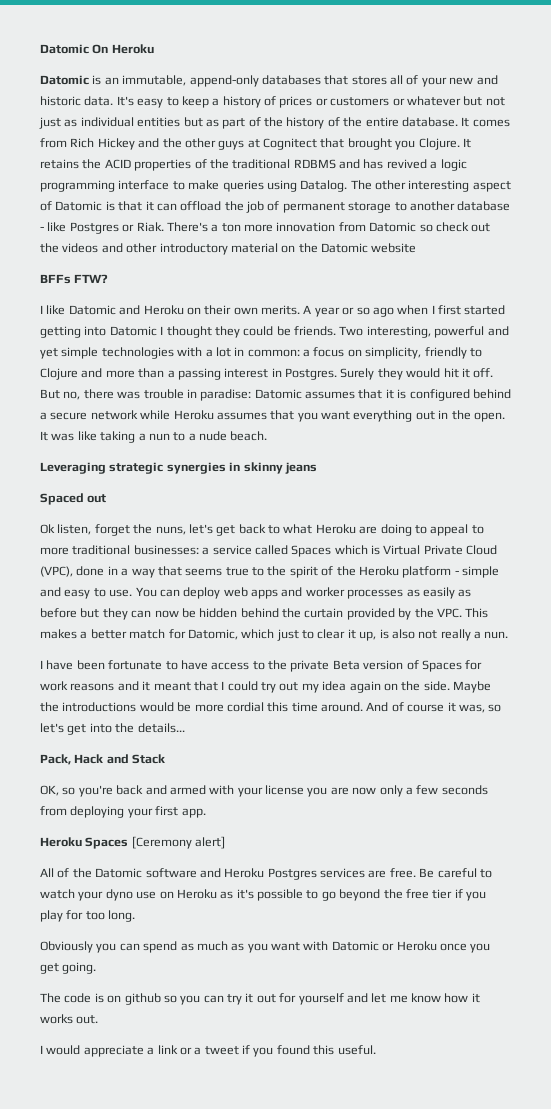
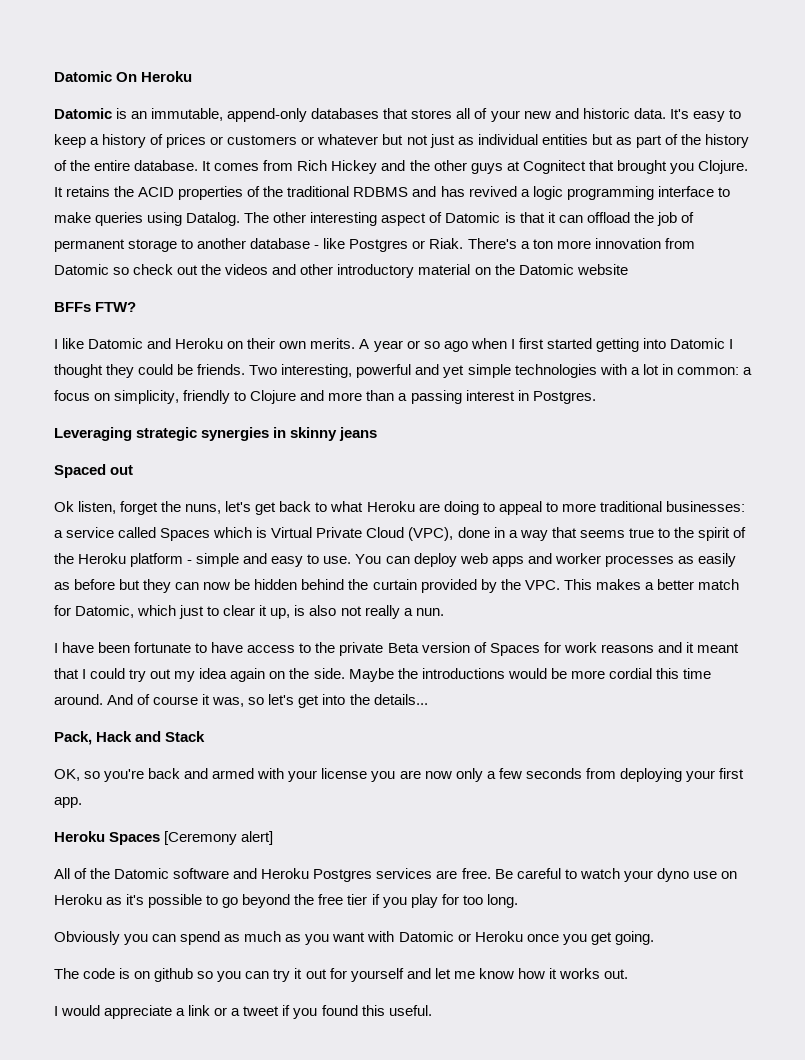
[340,368,494,380] [40,389,511,401] [40,410,505,422] [40,431,268,443] Surely they would hit it off. But no, there was trouble in paradise: Datomic assumes that it is configured behind a secure network while Heroku assumes that you want everything out in the open. It was like taking a nun to a nude beach. -> (596, 397) none

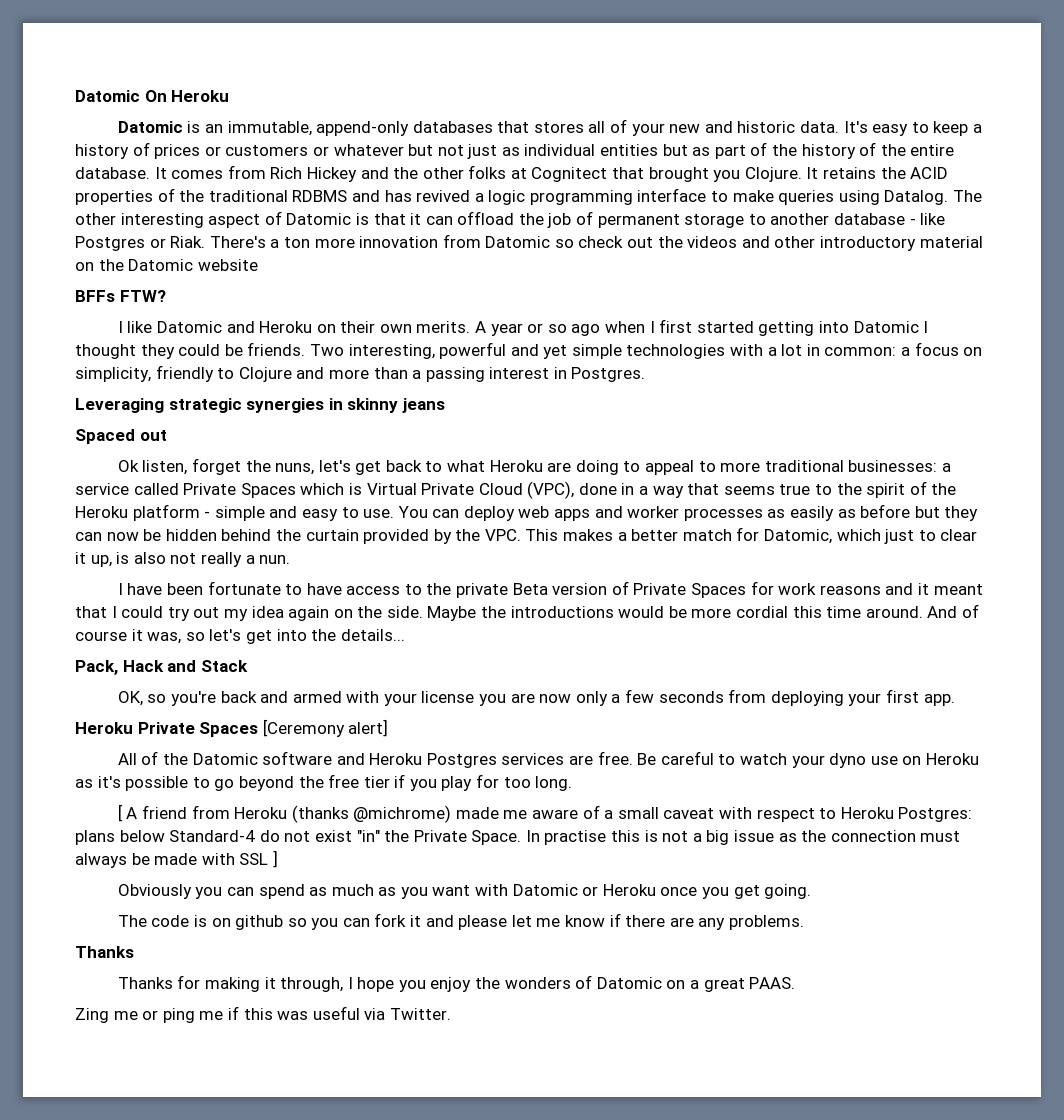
[470,163,503,174] guys -> [468,165,507,179] folks
(157, 532) none -> [183,483,237,495] Private
(487, 647) none -> [633,583,687,595] Private
(105, 836) none -> [137,722,195,734] Private
(518, 901) none -> [117,804,973,823] [75,830,961,845] [75,850,278,868] // [ A friend from Heroku (thanks @michrome) made me aware of a small caveat with respect to Heroku Postgres: plans below Standard-4 do not exist "in" the Private Space. In practise this is not a big issue as the connection must always be made with SSL ]
[273,968,629,982] [54,1005,432,1019] try it out for yourself and let me know how it works out. // I would appreciate a link or a tweet if you found this useful. -> [374,913,804,930] [75,946,134,958] [117,975,796,992] [75,1006,451,1023] fork it and please let me know if there are any problems. // Thanks // Thanks for making it through, I hope you enjoy the wonders of Datomic on a great PAAS. // Zing me or ping me if this was useful via Twitter.

